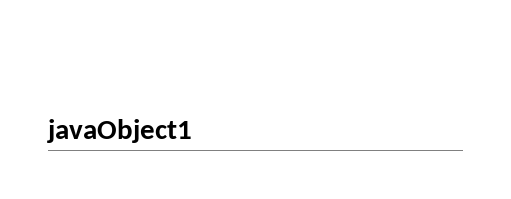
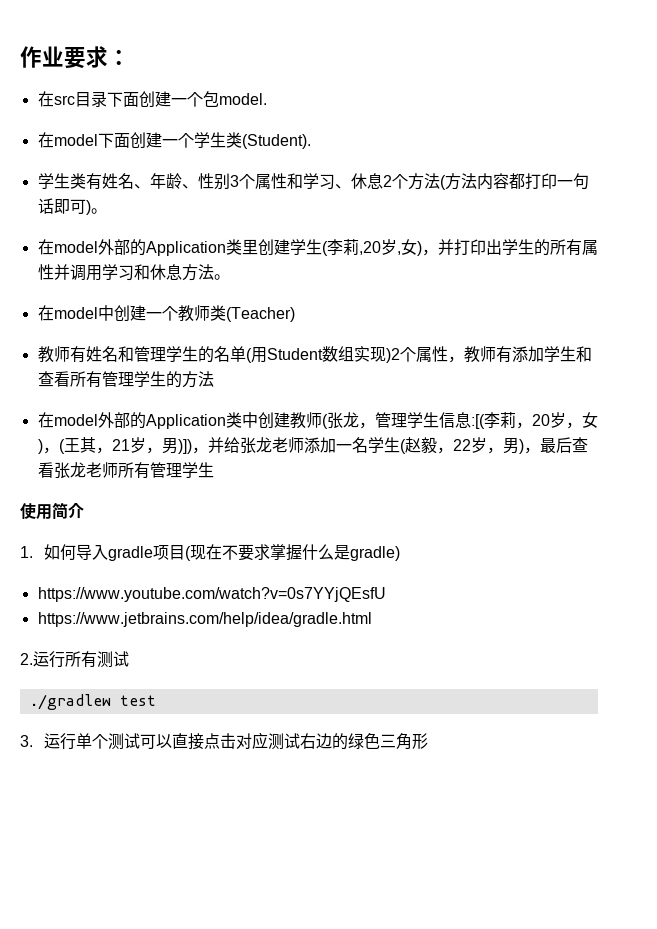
[47,119,192,143] javaObject1 -> [20,46,130,69] [37,91,267,108] [37,132,311,149] [37,173,589,190] [37,198,107,215] [37,239,598,256] [37,264,230,281] [37,305,295,322] [37,346,592,363] [37,371,214,388] [37,412,598,429] [37,437,588,454] [37,462,214,479] [20,502,84,520] [20,544,401,561] [37,587,386,602] [37,612,372,627] [20,651,129,668] [29,694,156,710] [20,732,429,750] 作业要求： // 在src目录下面创建一个包model. // 在model下面创建一个学生类(Student). // 学生类有姓名、年龄、性别3个属性和学习、休息2个方法(方法内容都打印一句话即可)。 // 在model外部的Application类里创建学生(李莉,20岁,女)，并打印出学生的所有属性并调用学习和休息方法。 // 在model中创建一个教师类(Teacher) // 教师有姓名和管理学生的名单(用Student数组实现)2个属性，教师有添加学生和查看所有管理学生的方法 // 在model外部的Application类中创建教师(张龙，管理学生信息:[(李莉，20岁，女)，(王其，21岁，男)])，并给张龙老师添加一名学生(赵毅，22岁，男)，最后查看张龙老师所有管理学生 // 使用简介 // 1.如何导入gradle项目(现在不要求掌握什么是gradle) // https://www.youtube.com/watch?v=0s7YYjQEsfU // https://www.jetbrains.com/help/idea/gradle.html // 2.运行所有测试 // ./gradlew test // 3.运行单个测试可以直接点击对应测试右边的绿色三角形

